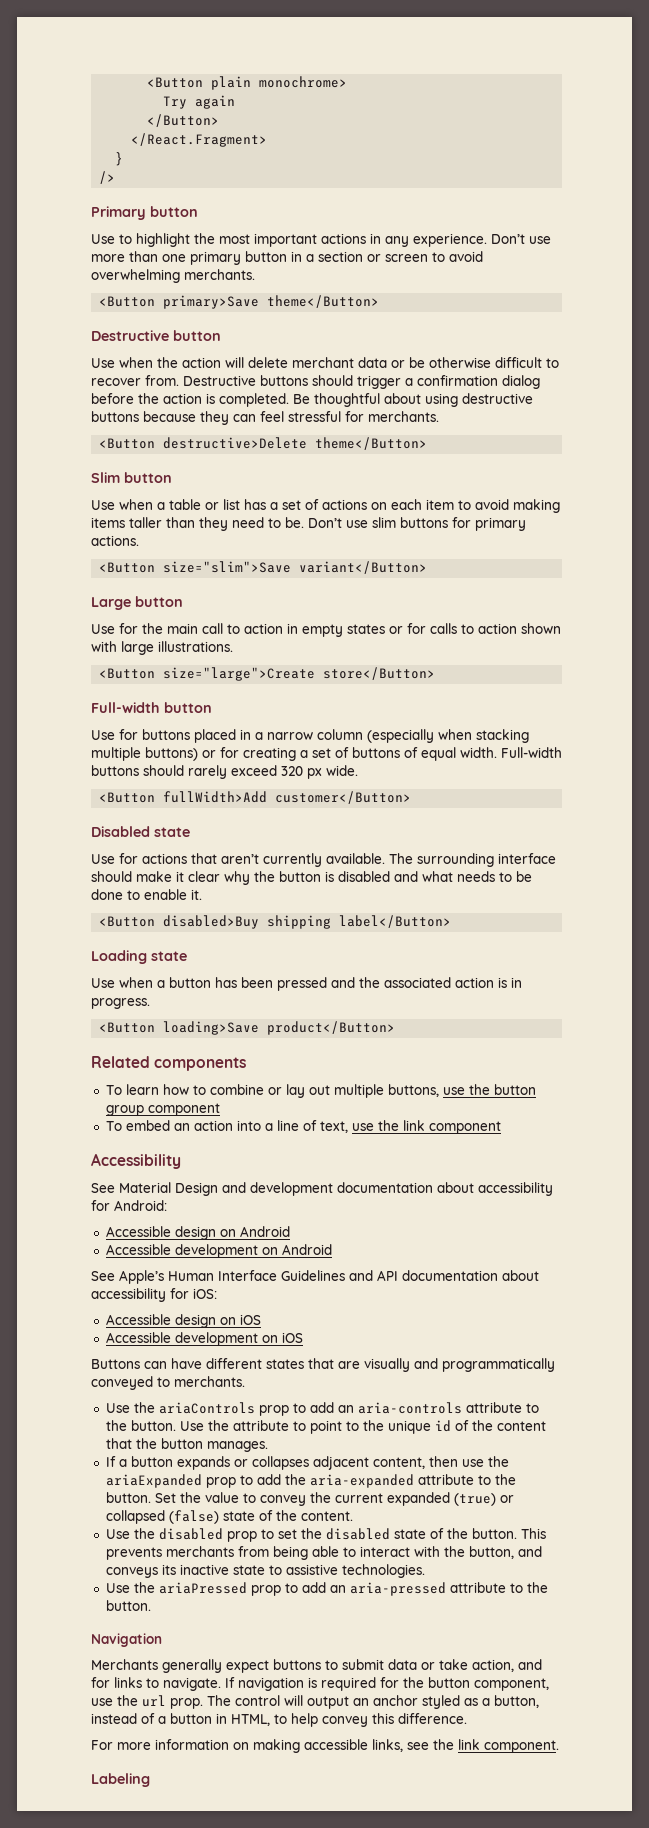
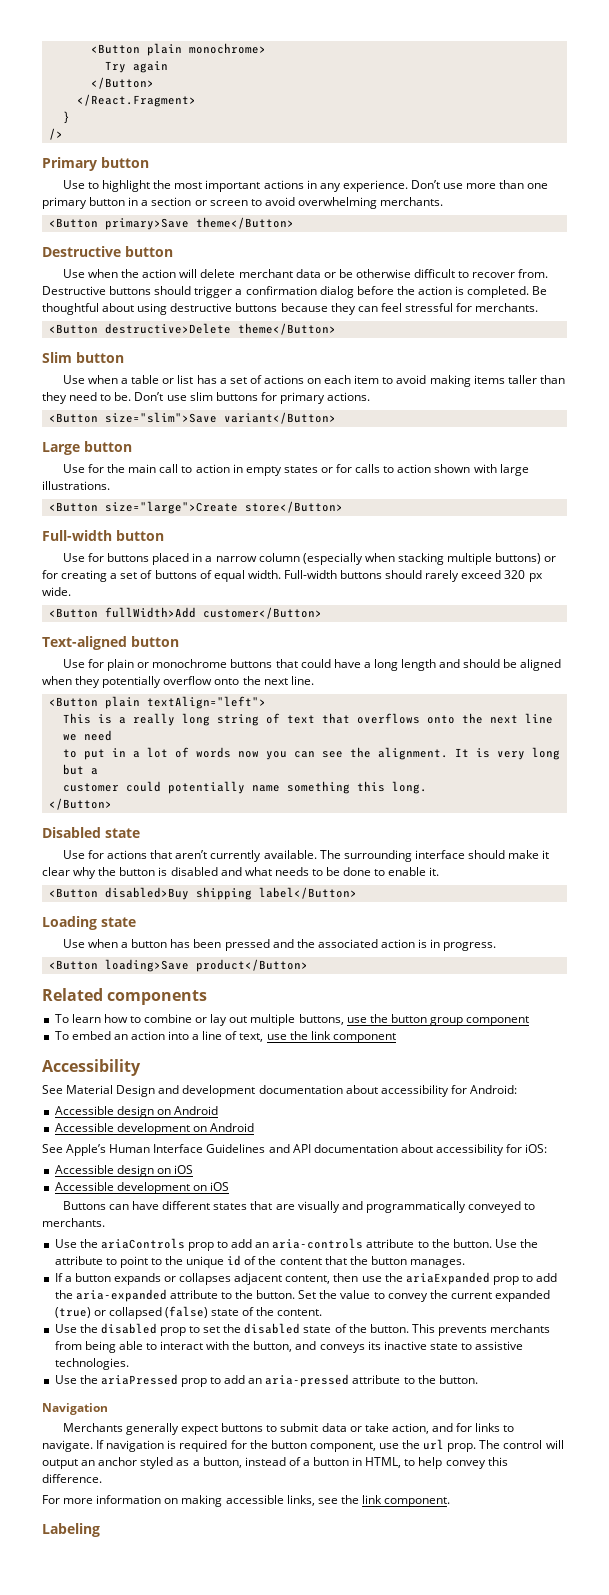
(412, 797) none -> [42,636,179,650] [62,659,562,671] [42,676,314,688] [48,696,266,709] [62,713,553,726] [62,730,112,741] [62,747,560,760] [62,764,98,775] [62,781,427,794] [48,798,112,810] // Text-aligned button // Use for plain or monochrome buttons that could have a long length and should be aligned when they potentially overflow onto the next line. // <Button plain textAlign="left"> // This is a really long string of text that overflows onto the next line we need // to put in a lot of words now you can see the alignment. It is very long but a // customer could potentially name something this long. // </Button>

